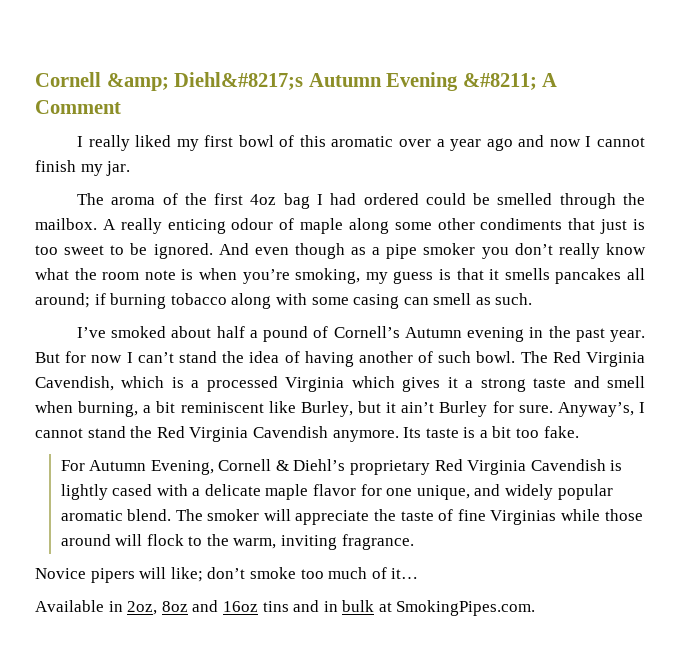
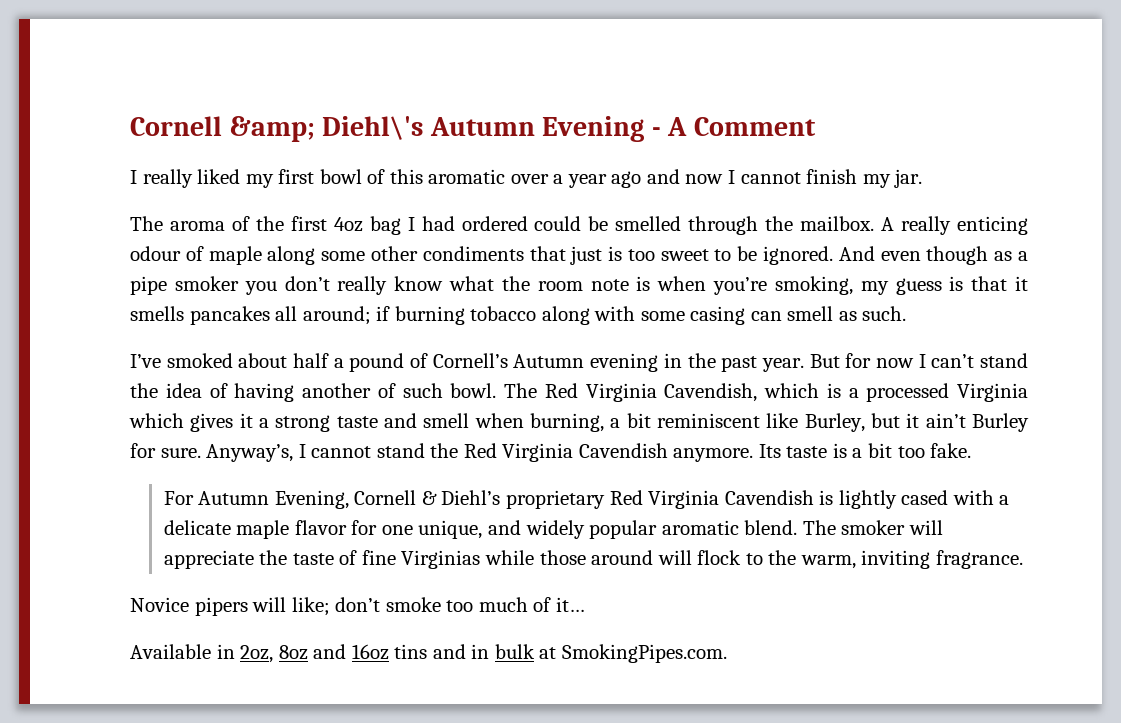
[174,72,304,90] Diehl&#8217;s -> [322,116,424,140] Diehl\'s
[462,73,537,90] &#8211; -> [651,127,661,136] -

